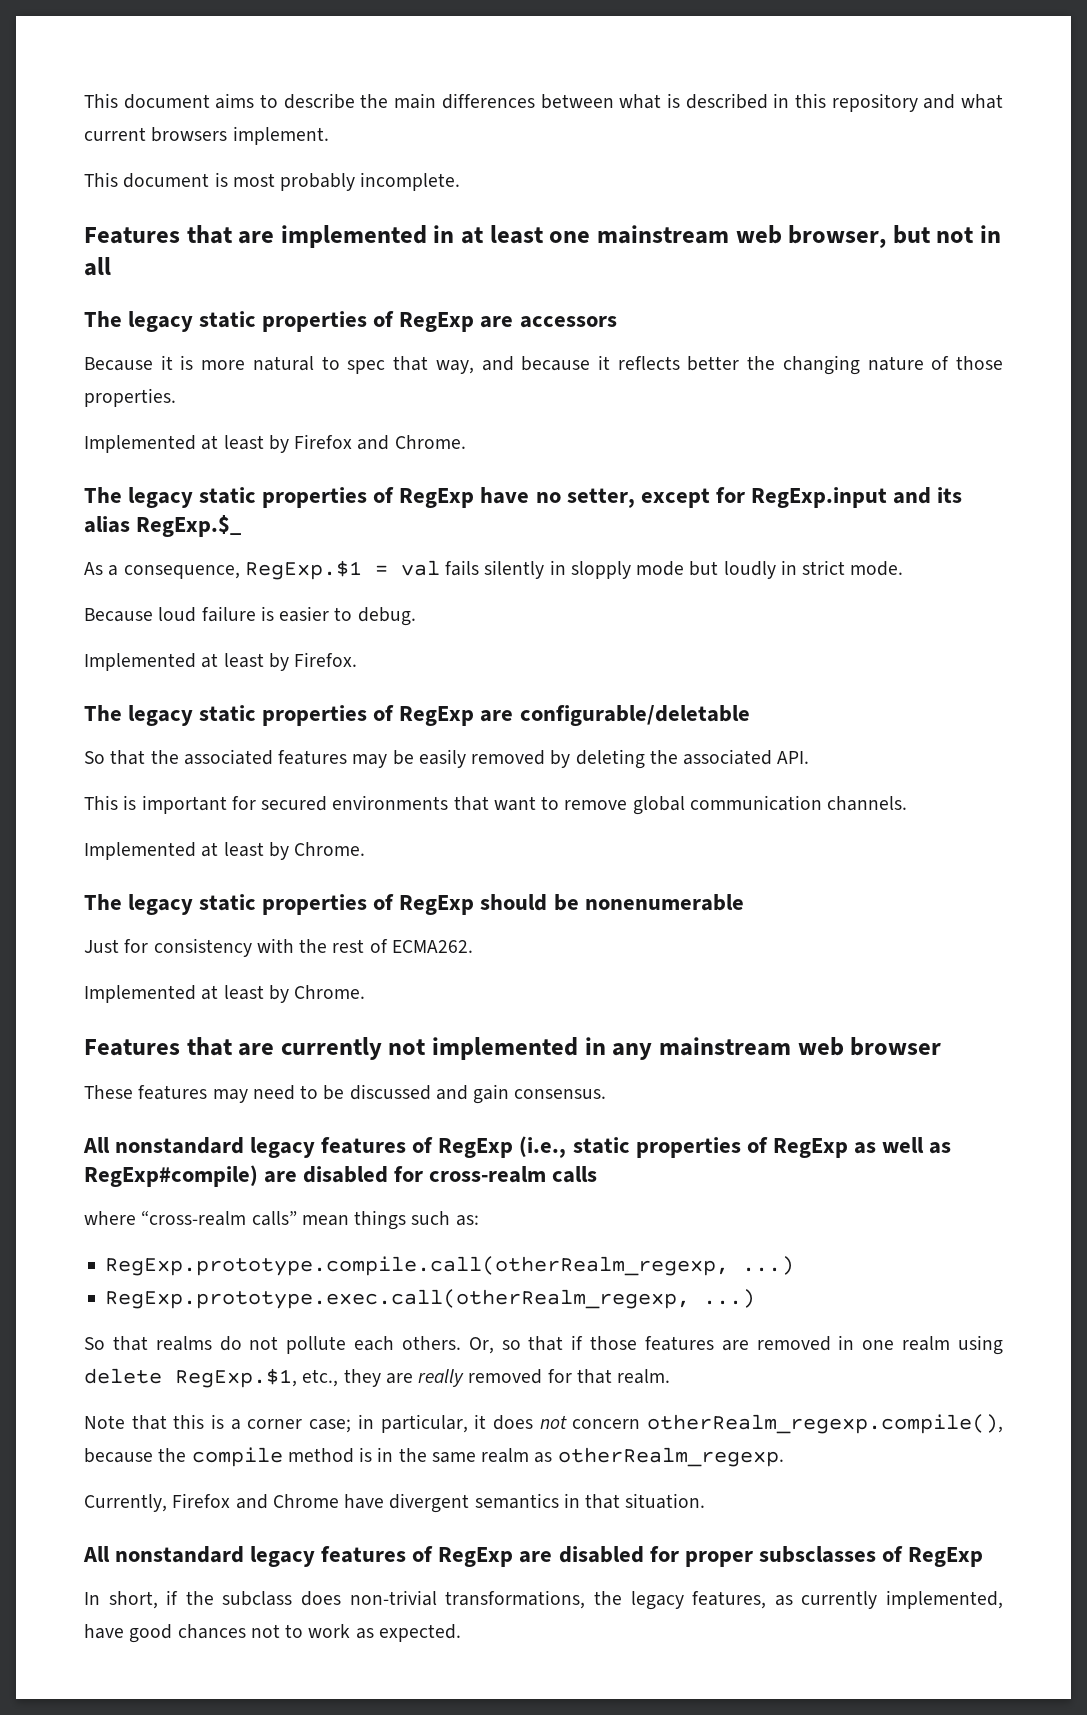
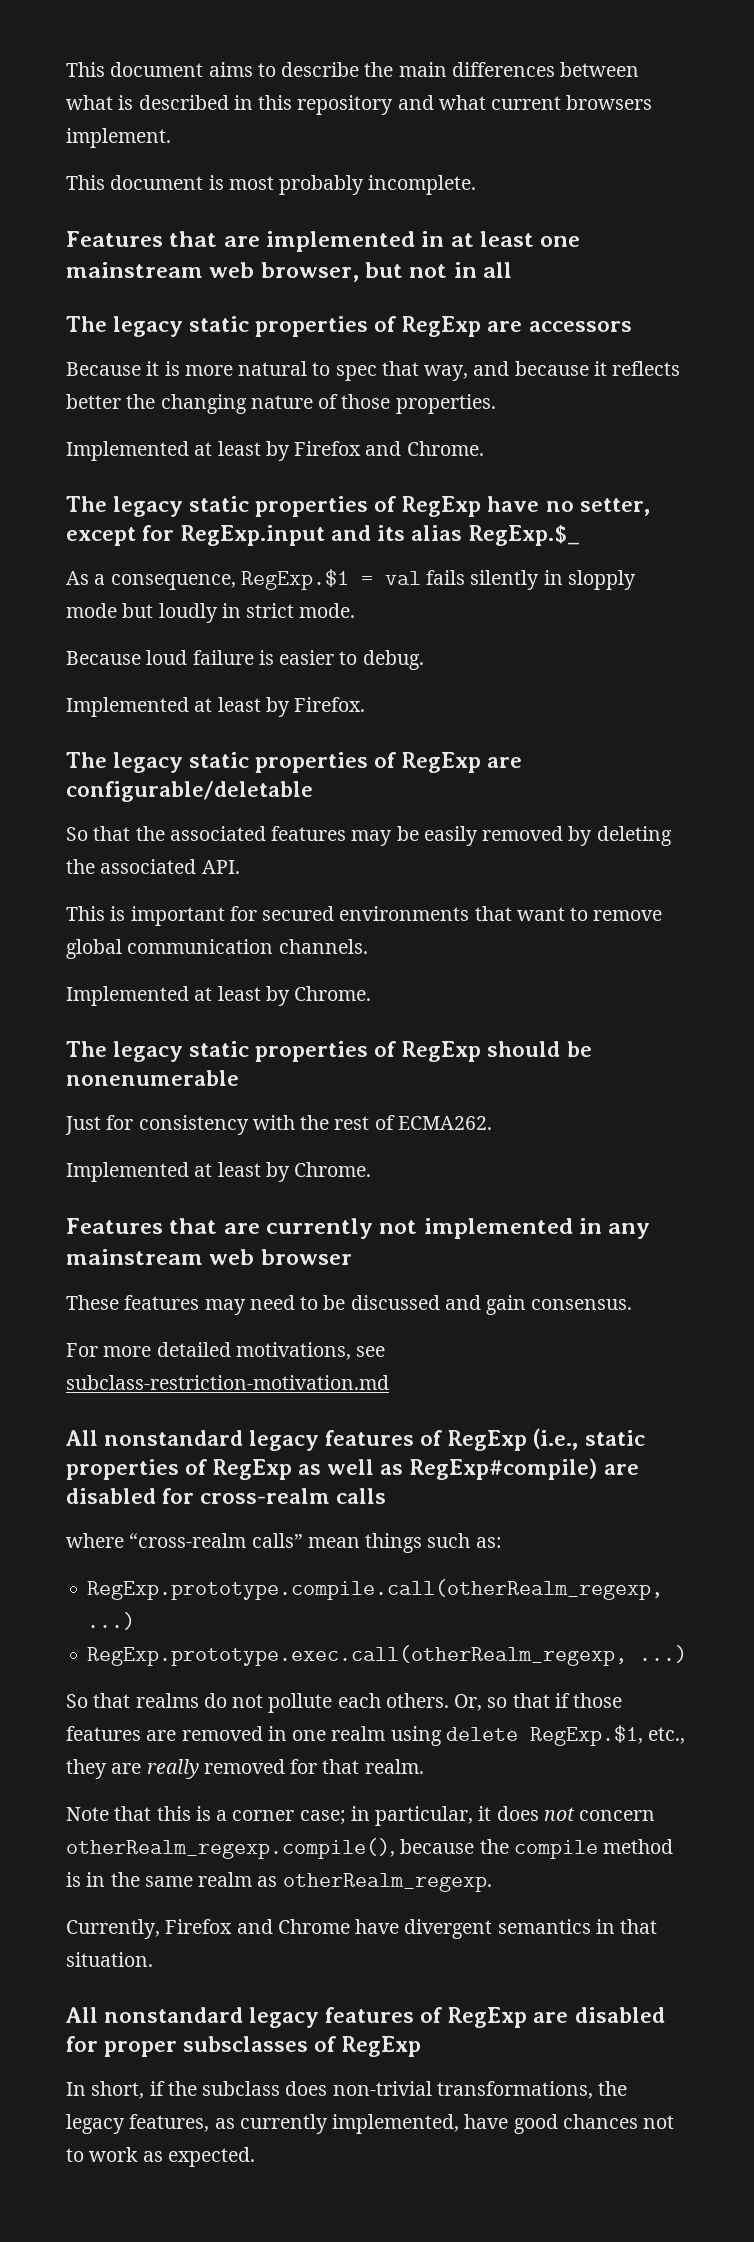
(607, 1094) none -> [66,1342,386,1360] [66,1375,389,1390] // For more detailed motivations, see subclass-restriction-motivation.md

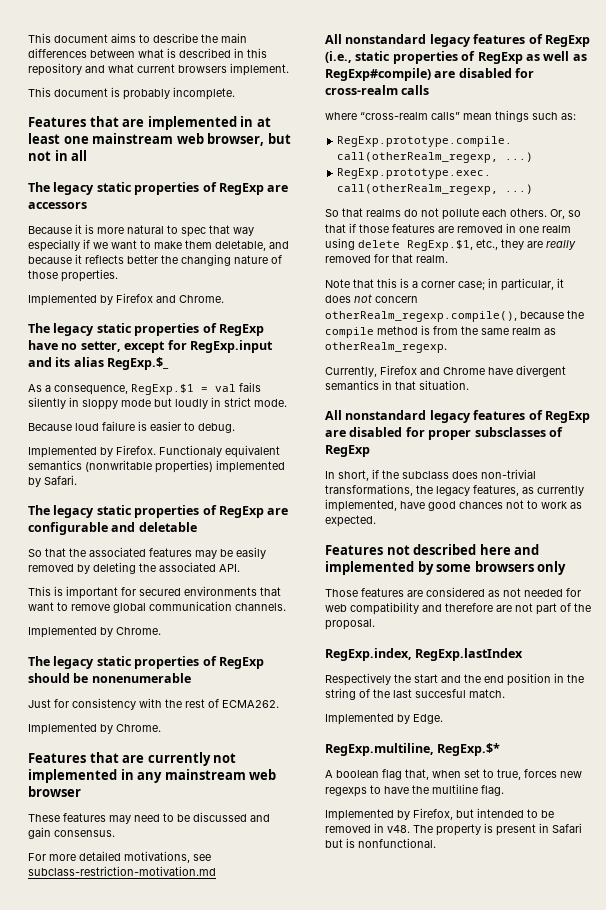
[228,176,274,190] most -> (120, 92) none
[424,365,469,381] way, -> [233,227,254,236] [28,239,266,252] way especially if we want to make them deletable,
[194,441,261,456] at least -> (97, 300) none
[567,570,636,590] slopply -> [82,399,118,410] sloppy
[194,697,261,712] at least -> (97, 452) none
[66,752,523,773] [66,781,313,802] // The legacy static properties of RegExp are configurable/deletable -> [159,445,280,458] [28,460,285,473] [28,475,77,487] [28,505,289,518] [28,522,197,535] Functionaly equivalent semantics (nonwritable properties) implemented by Safari. // The legacy static properties of RegExp are configurable and deletable
[194,986,261,1001] at least -> (97, 632) none
[194,1162,261,1177] at least -> (97, 729) none
[86,1872,106,1887] in -> [433,326,458,335] from
(255, 2157) none -> [325,544,540,555] [325,561,567,575] [325,587,581,597] [325,602,591,615] [325,619,375,630] [325,648,524,661] [325,673,584,686] [325,688,505,700] [325,713,443,725] [325,743,501,756] [325,769,582,780] [325,784,504,797] [325,808,554,821] [325,823,582,836] [325,838,436,848] // Features not described here and implemented by some browsers only // Those features are considered as not needed for web compatibility and therefore are not part of the proposal. // RegExp.index, RegExp.lastIndex // Respectively the start and the end position in the string of the last succesful match. // Implemented by Edge. // RegExp.multiline, RegExp.$* // A boolean flag that, when set to true, forces new regexps to have the multiline flag. // Implemented by Firefox, but intended to be removed in v48. The property is present in Safari but is nonfunctional.

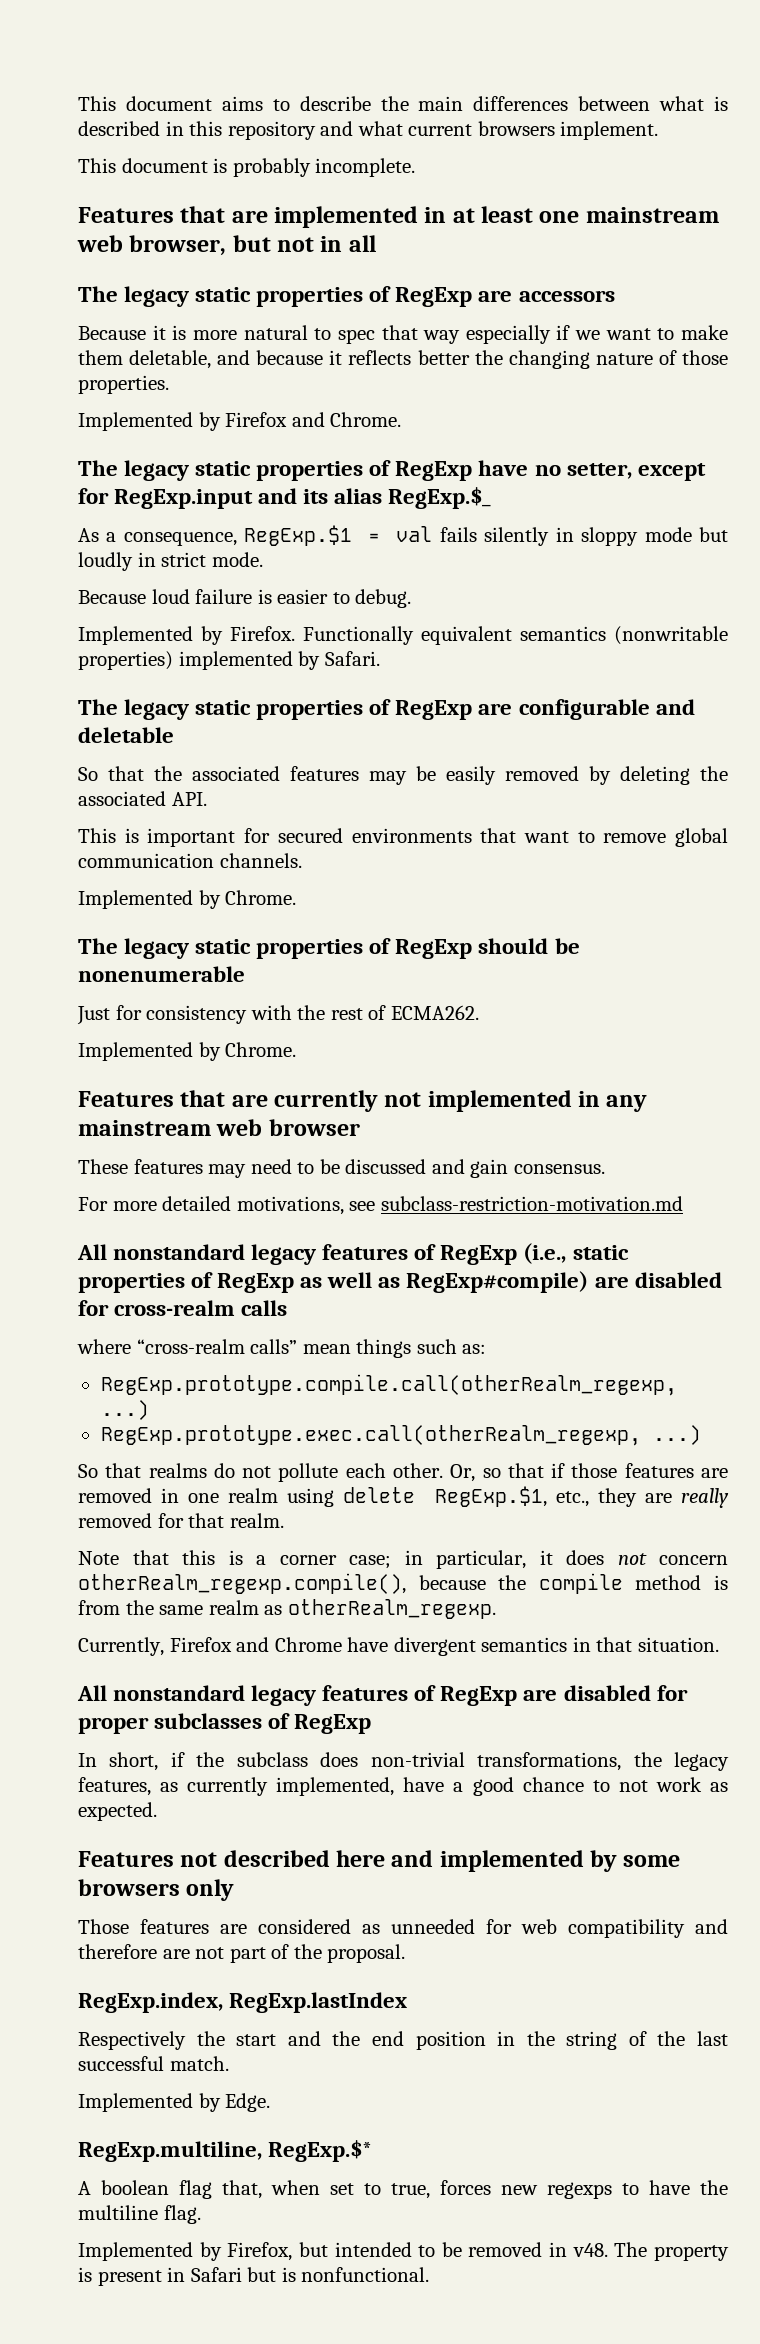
[159,445,222,457] Functionaly -> [303,626,414,645] Functionally
[510,208,547,217] others. -> [392,1463,443,1478] other.
[474,427,546,437] subsclasses -> [154,1713,263,1729] subclasses
[428,500,538,511] good chances not to -> [453,1777,648,1796] a good chance to not
[503,588,563,597] not needed -> [391,1919,475,1934] unneeded
[415,689,466,698] succesful -> [78,2056,164,2071] successful

